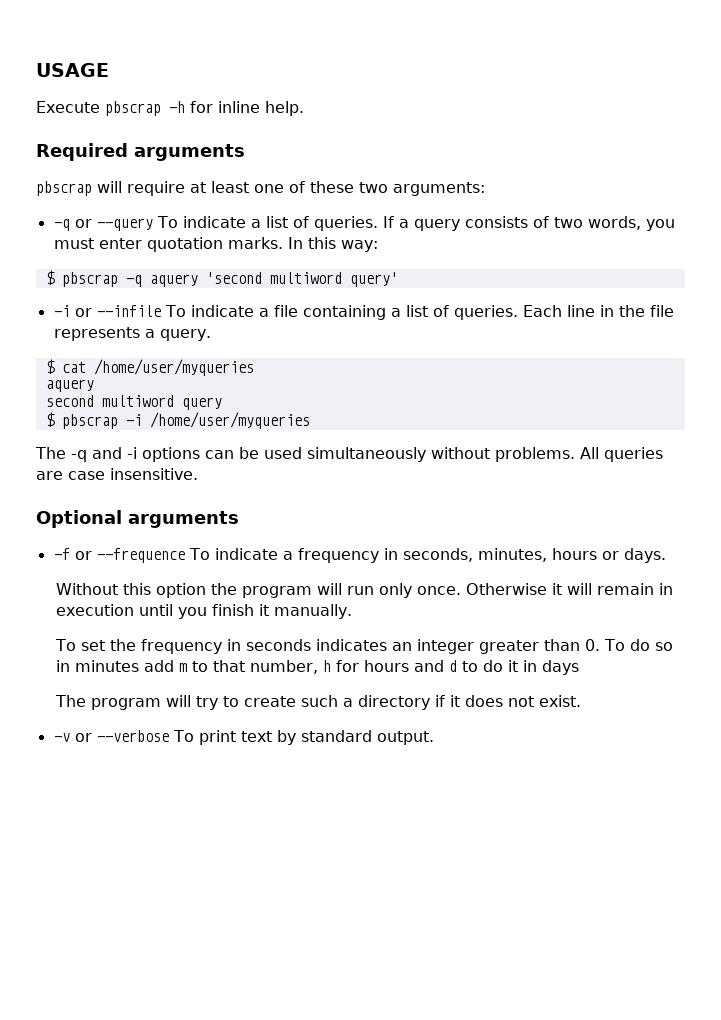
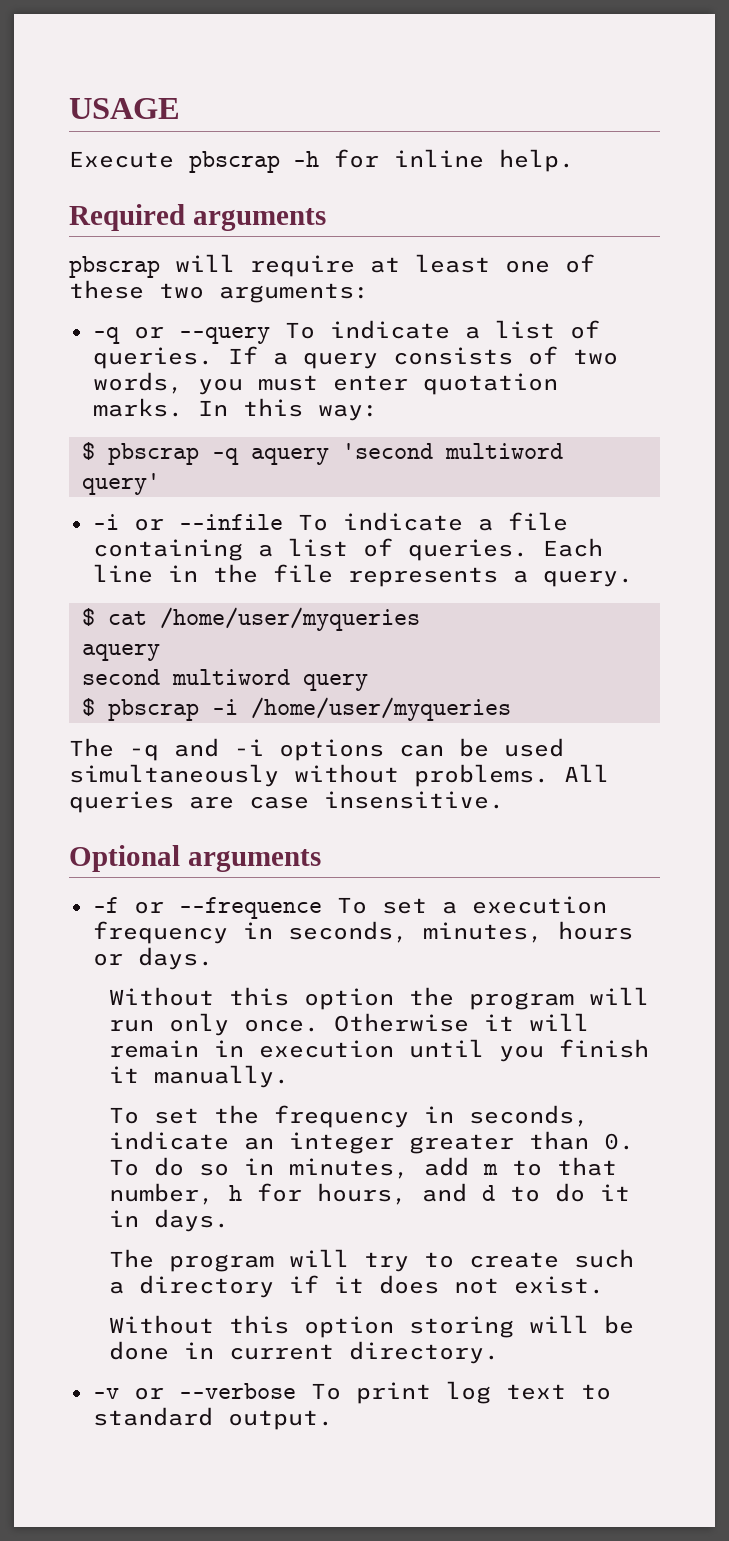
[214,548,293,560] indicate a -> [381,896,607,914] set a execution
[245,639,387,651] seconds indicates -> [468,1105,589,1127] [108,1131,229,1150] seconds, indicate
[74,660,139,672] minutes -> [288,1158,409,1179] minutes,
[363,660,409,672] hours -> [316,1183,407,1205] hours,
[541,660,579,675] days -> [153,1209,229,1232] days.
(581, 701) none -> [108,1315,634,1338] [108,1341,499,1364] // Without this option storing will be done in current directory.
[240,730,296,745] text by -> [445,1381,611,1404] log text to

